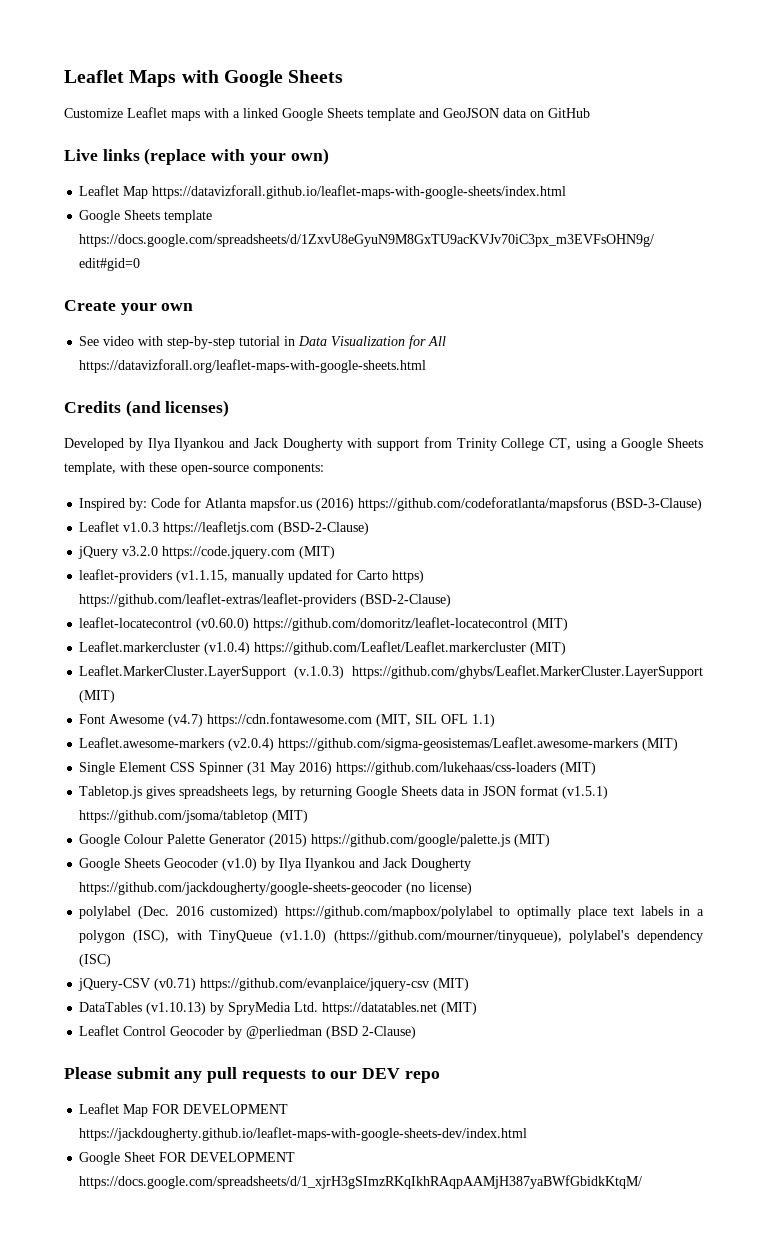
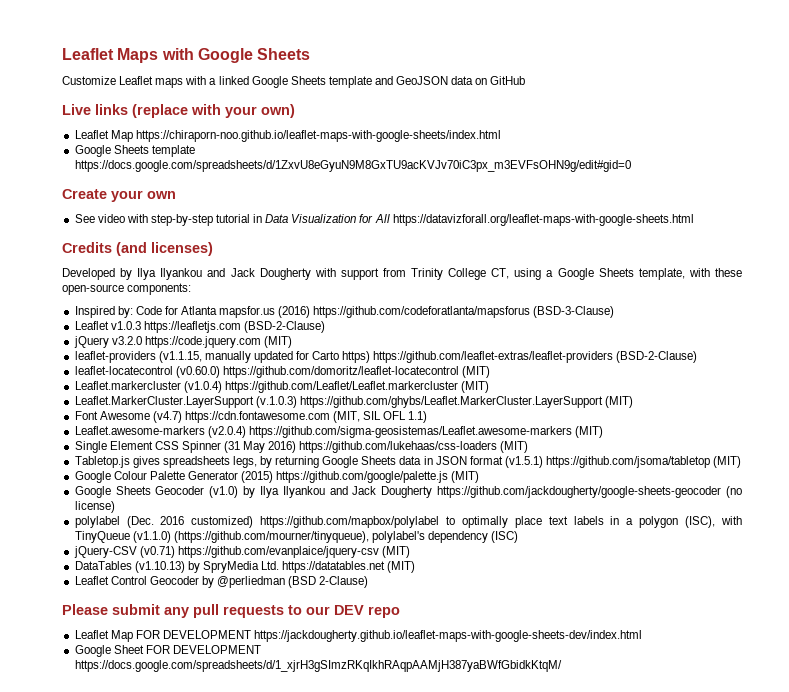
[152,185,567,199] https://datavizforall.github.io/leaflet-maps-with-google-sheets/index.html -> [135,130,501,142] https://chiraporn-noo.github.io/leaflet-maps-with-google-sheets/index.html

